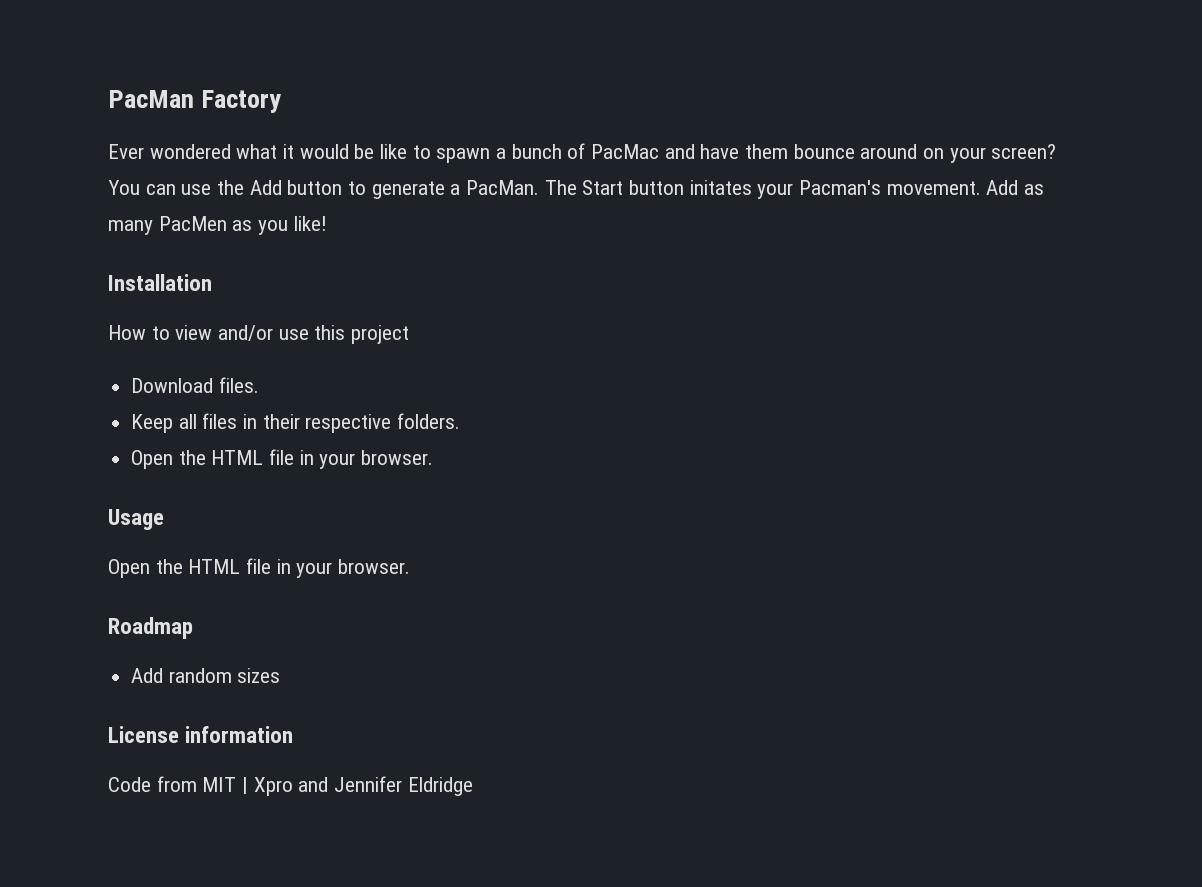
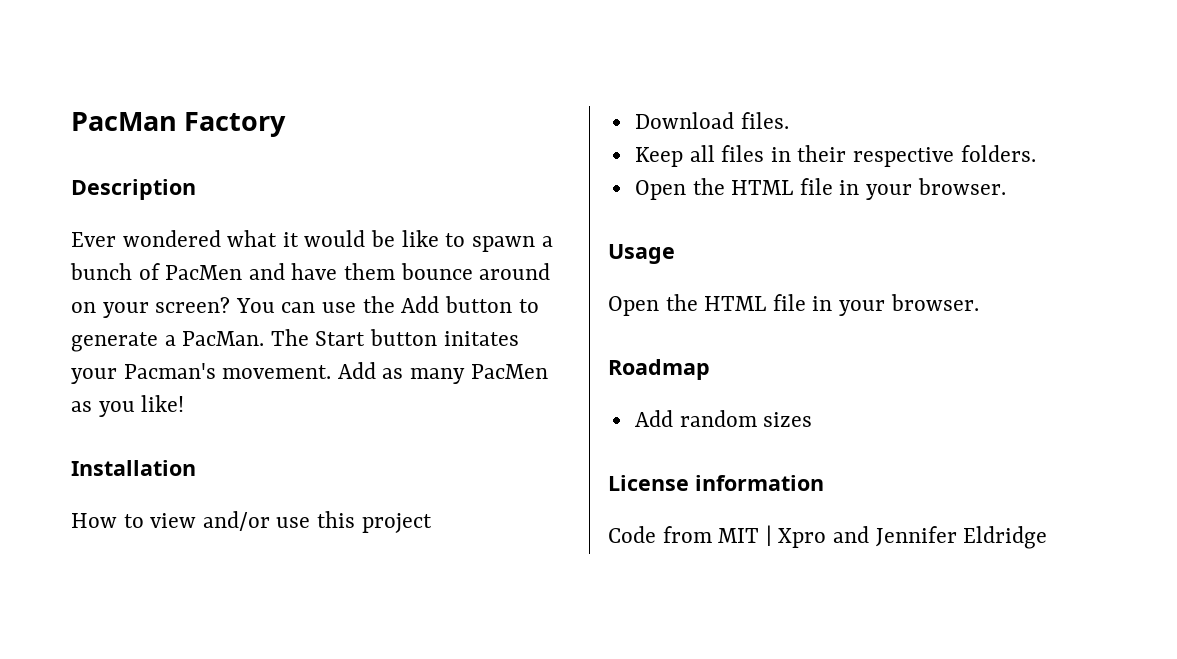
(282, 101) none -> [71,179,196,200] // Description
[591,144,660,159] PacMac -> [165,265,243,280] PacMen

